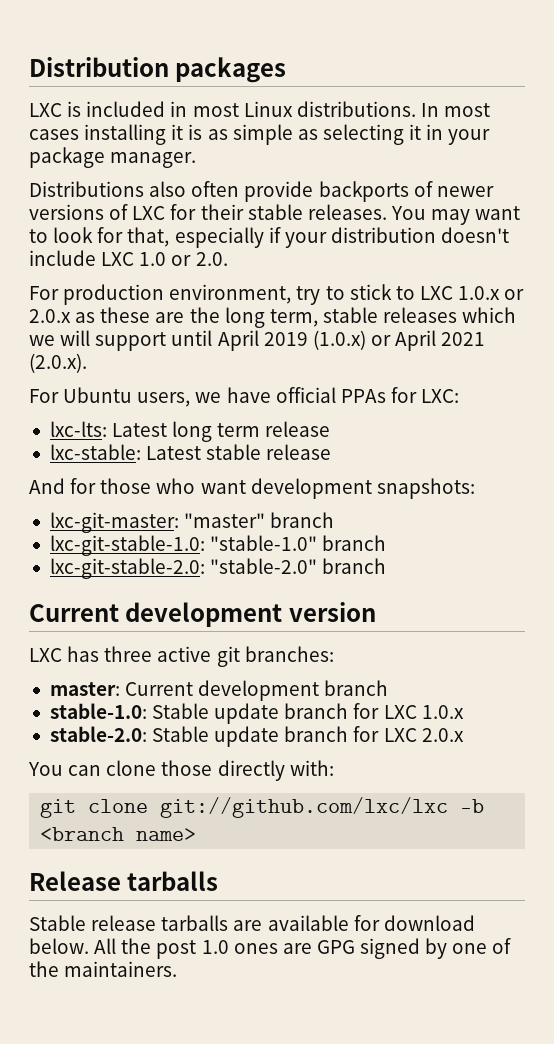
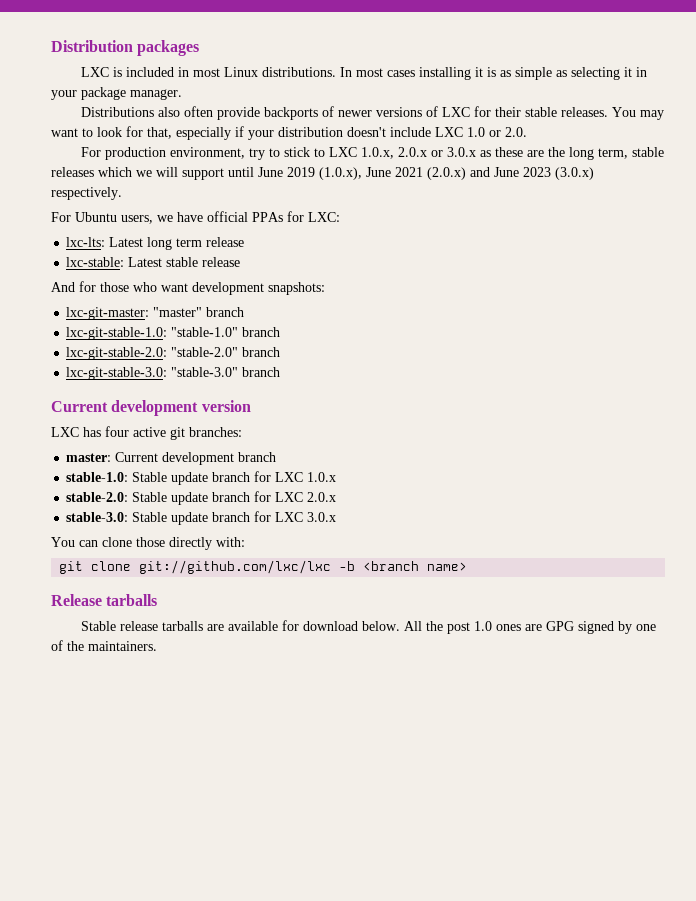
[458,286,525,300] [29,309,71,323] 1.0.x or 2.0.x -> [361,147,477,159] 1.0.x, 2.0.x or 3.0.x
[217,330,486,351] [29,353,87,373] April 2019 (1.0.x) or April 2021 (2.0.x). -> [258,167,594,180] [51,187,122,200] June 2019 (1.0.x), June 2021 (2.0.x) and June 2023 (3.0.x) respectively.
(387, 566) none -> [66,367,281,380] // lxc-git-stable-3.0: "stable-3.0" branch
[104,646,153,662] three -> [105,426,129,437] four
(464, 735) none -> [66,511,337,525] // stable-3.0: Stable update branch for LXC 3.0.x

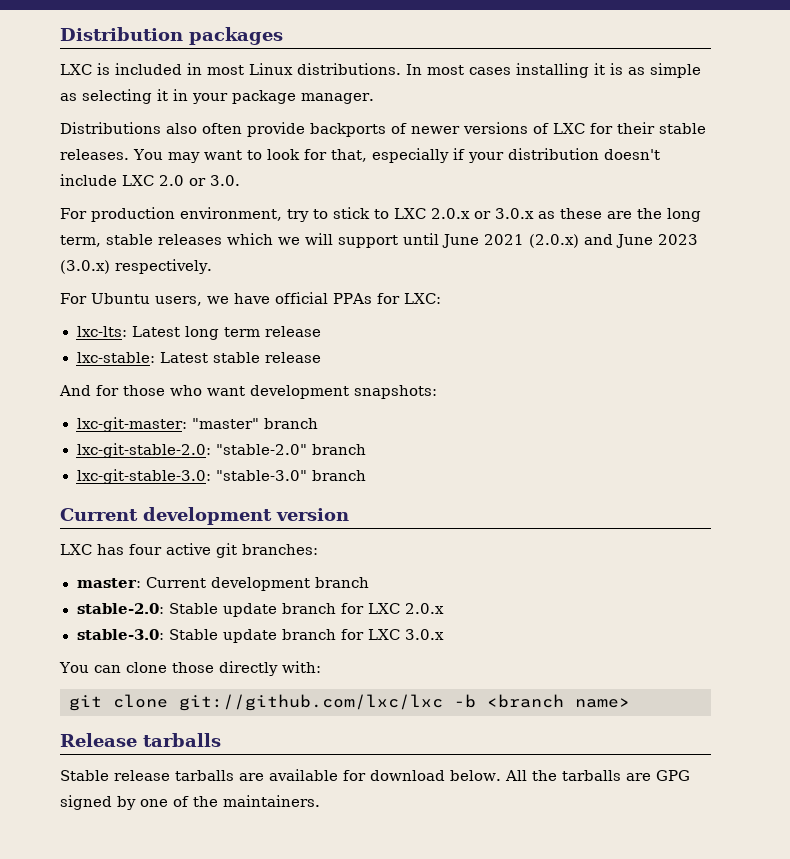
[467,127,527,137] 1.0 or 2.0. -> [159,175,240,186] 2.0 or 3.0.
[361,147,395,159] 1.0.x, -> (426, 213) none
[287,167,391,180] 2019 (1.0.x), June -> (479, 241) none
[66,327,281,340] // lxc-git-stable-1.0: "stable-1.0" branch -> (318, 423) none
[66,471,337,485] // stable-1.0: Stable update branch for LXC 1.0.x -> (369, 582) none
[447,621,522,634] post 1.0 ones -> [561,770,621,781] tarballs

